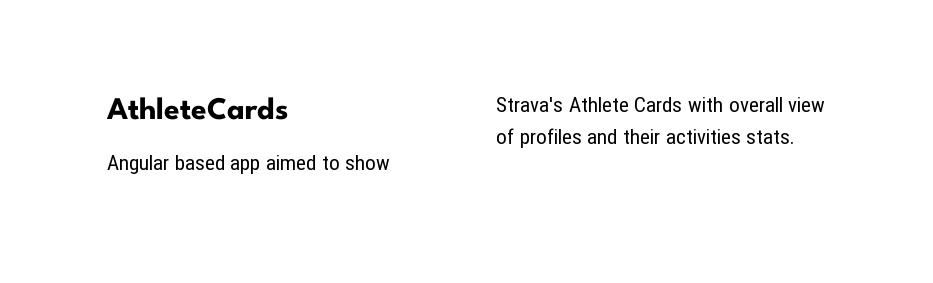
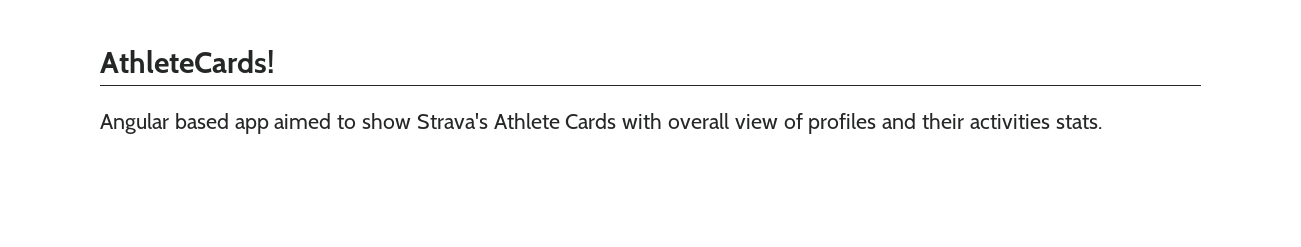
[106,97,289,120] AthleteCards -> [100,50,275,73] AthleteCards!

